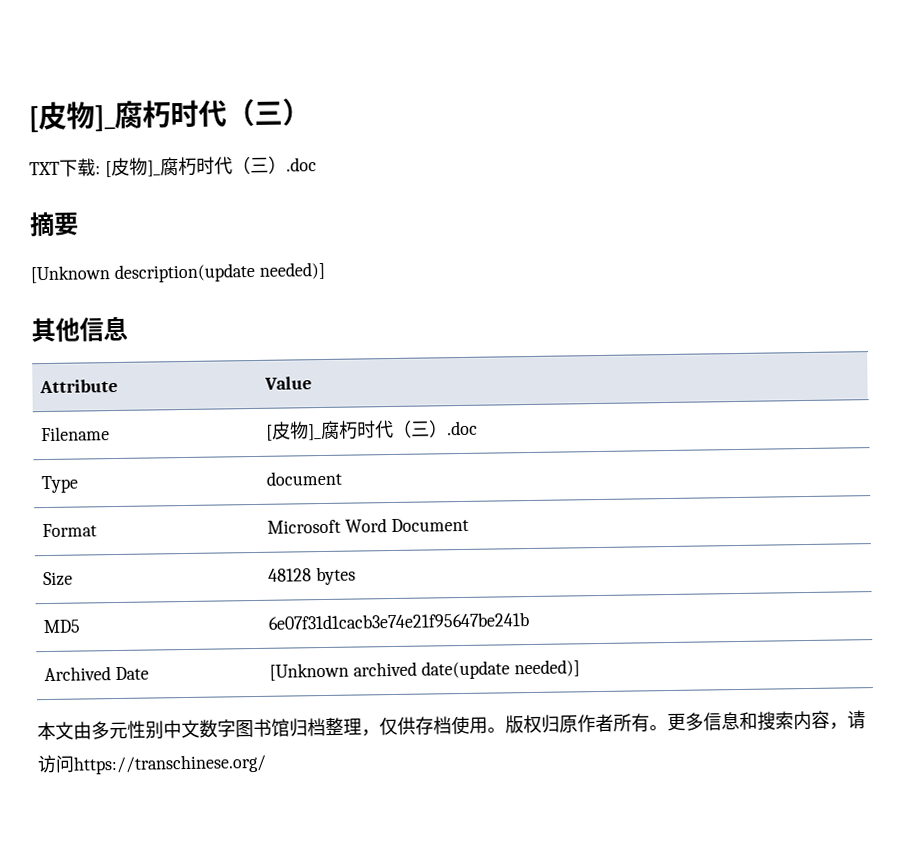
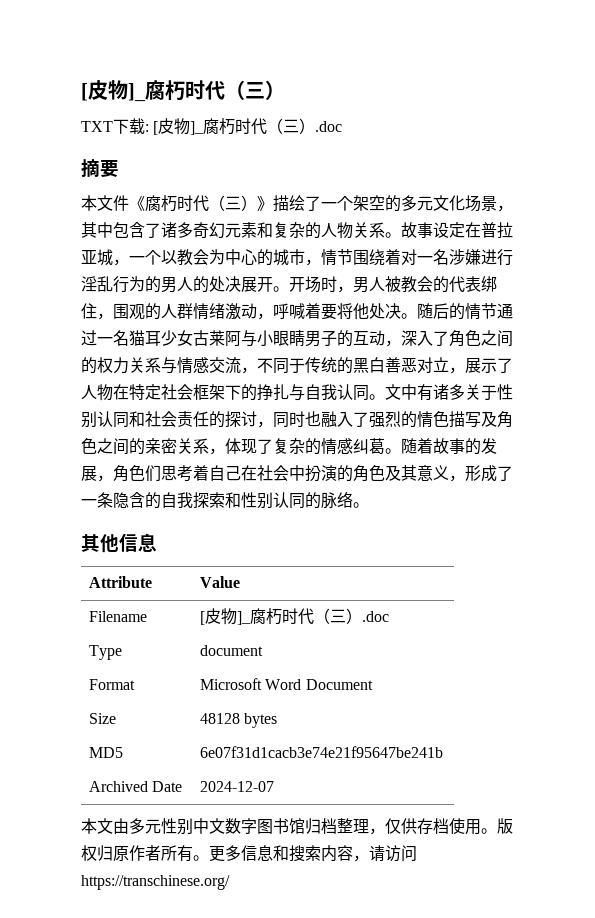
[30,261,325,284] [Unknown description(update needed)] -> [81,195,513,212] [81,222,513,239] [81,249,513,266] [81,276,497,293] [81,303,513,320] [81,330,513,347] [81,357,513,374] [81,384,513,401] [81,411,513,428] [81,438,497,455] [81,465,513,482] [81,491,369,509] 本文件《腐朽时代（三）》描绘了一个架空的多元文化场景，其中包含了诸多奇幻元素和复杂的人物关系。故事设定在普拉亚城，一个以教会为中心的城市，情节围绕着对一名涉嫌进行淫乱行为的男人的处决展开。开场时，男人被教会的代表绑住，围观的人群情绪激动，呼喊着要将他处决。随后的情节通过一名猫耳少女古莱阿与小眼睛男子的互动，深入了角色之间的权力关系与情感交流，不同于传统的黑白善恶对立，展示了人物在特定社会框架下的挣扎与自我认同。文中有诸多关于性别认同和社会责任的探讨，同时也融入了强烈的情色描写及角色之间的亲密关系，体现了复杂的情感纠葛。随着故事的发展，角色们思考着自己在社会中扮演的角色及其意义，形成了一条隐含的自我探索和性别认同的脉络。
[269,659,580,681] [Unknown archived date(update needed)] -> [200,781,275,792] 2024-12-07

